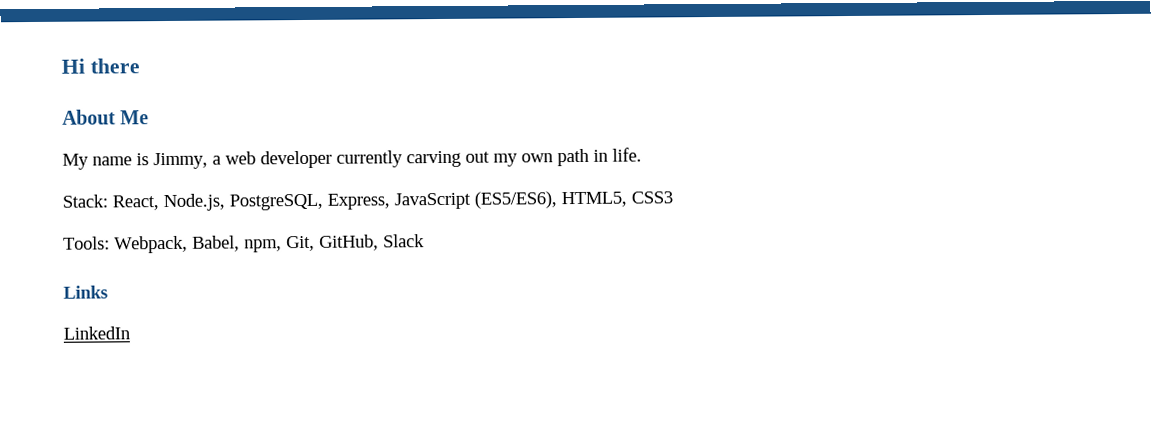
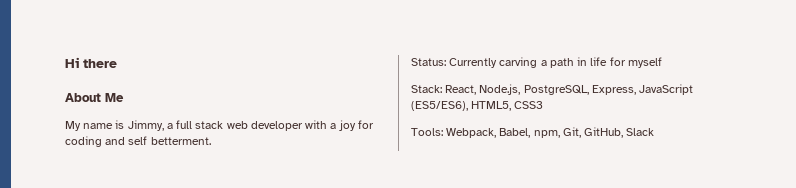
[225,147,642,169] web developer currently carving out my own path in life. -> [176,120,374,131] [65,136,211,147] [411,57,662,68] full stack web developer with a joy for coding and self betterment. // Status: Currently carving a path in life for myself
[63,285,108,299] [63,326,130,340] // Links // LinkedIn -> (655, 132) none

